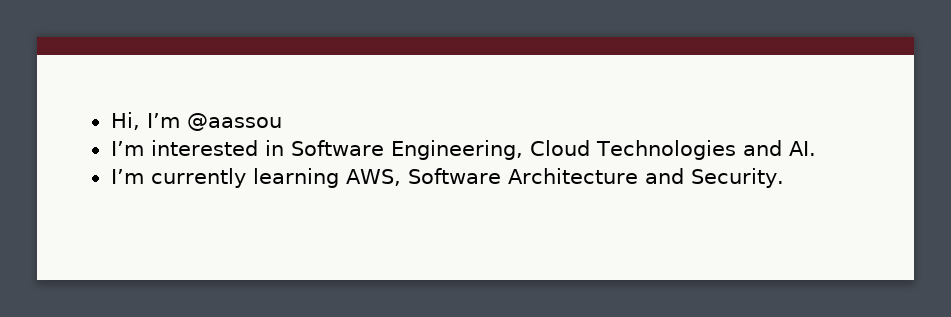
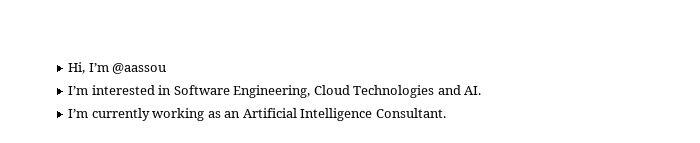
[252,168,784,188] learning AWS, Software Architecture and Security. -> [152,108,446,121] working as an Artificial Intelligence Consultant.

